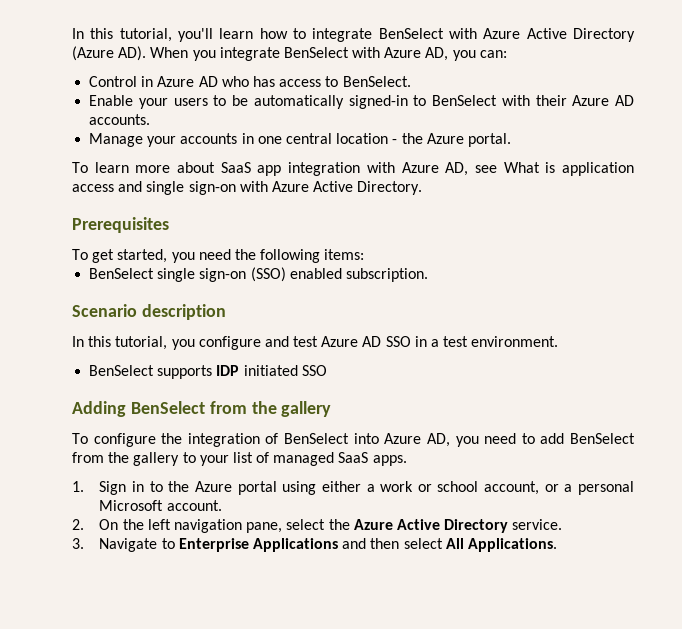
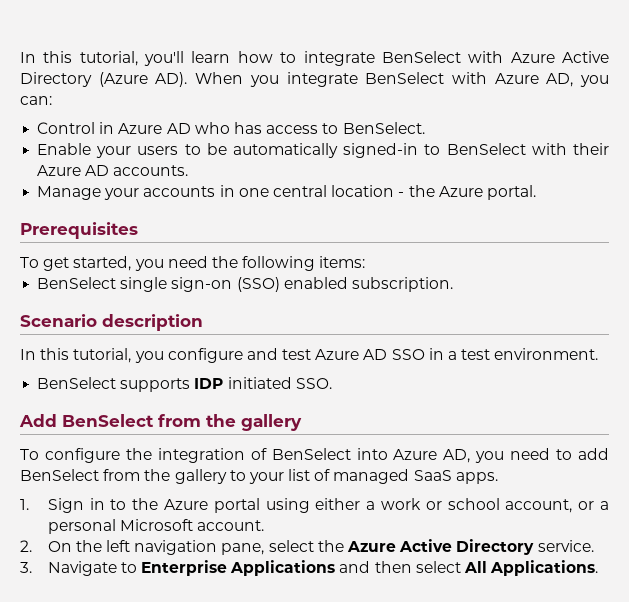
[72,162,634,176] [72,181,423,195] // To learn more about SaaS app integration with Azure AD, see What is application access and single sign-on with Azure Active Directory. -> (536, 192) none
[301,365,327,376] [72,401,126,417] SSO // Adding -> [295,378,332,389] [19,414,57,427] SSO. // Add

